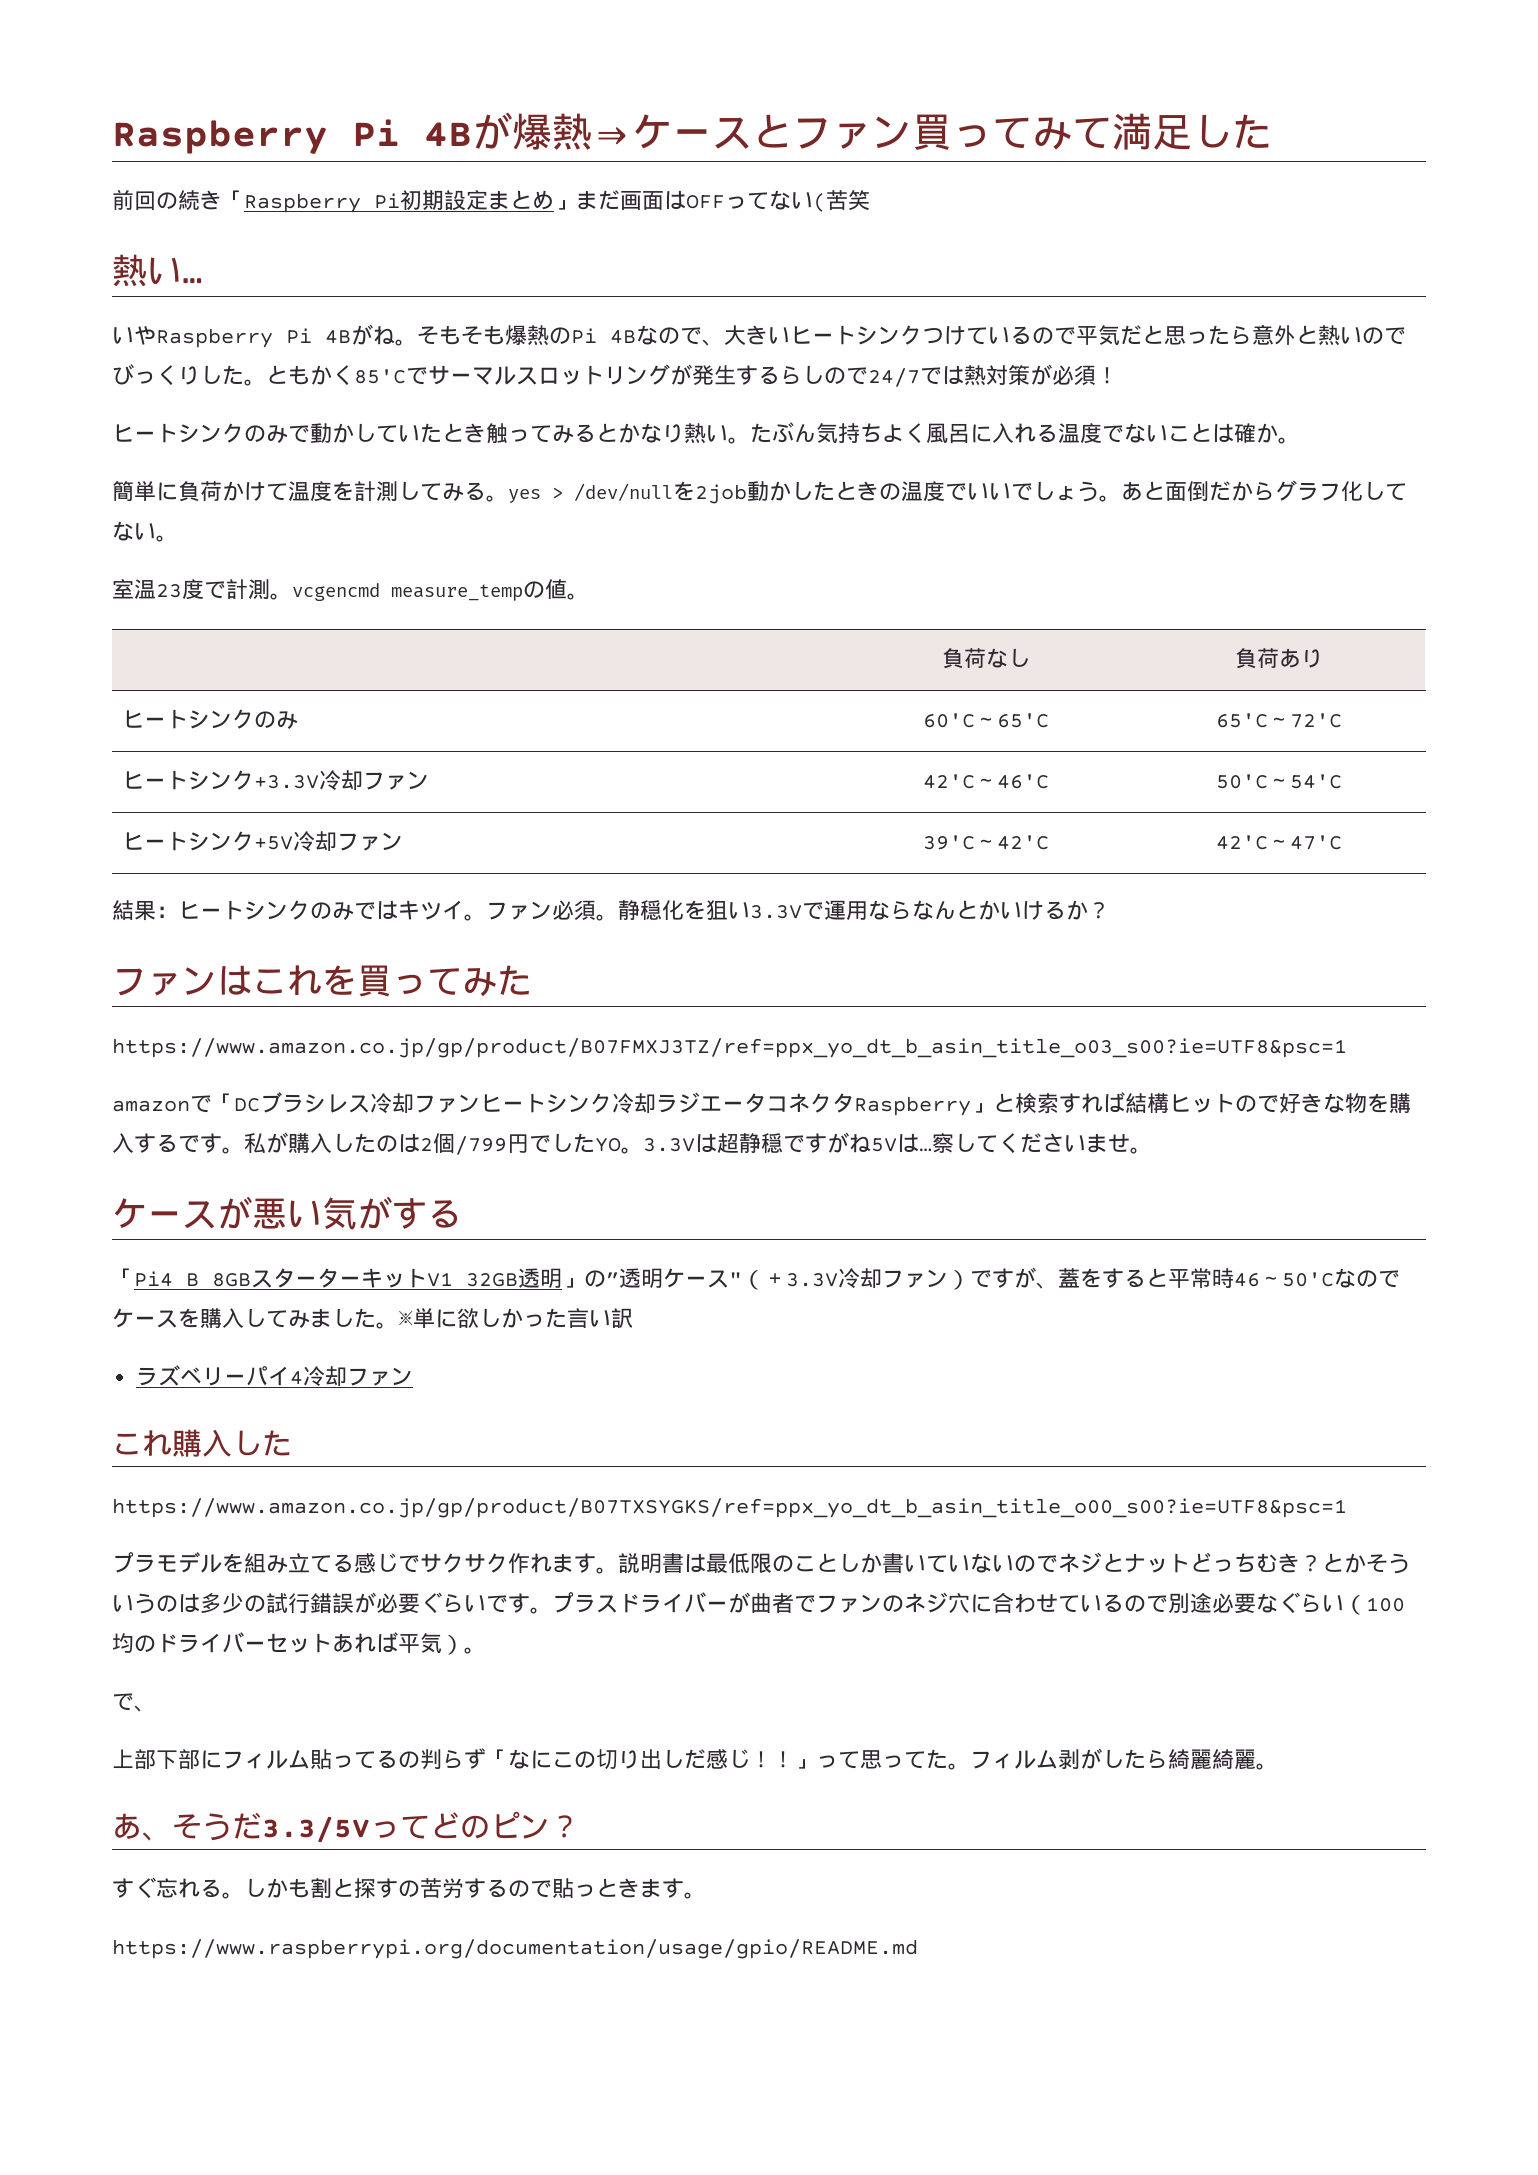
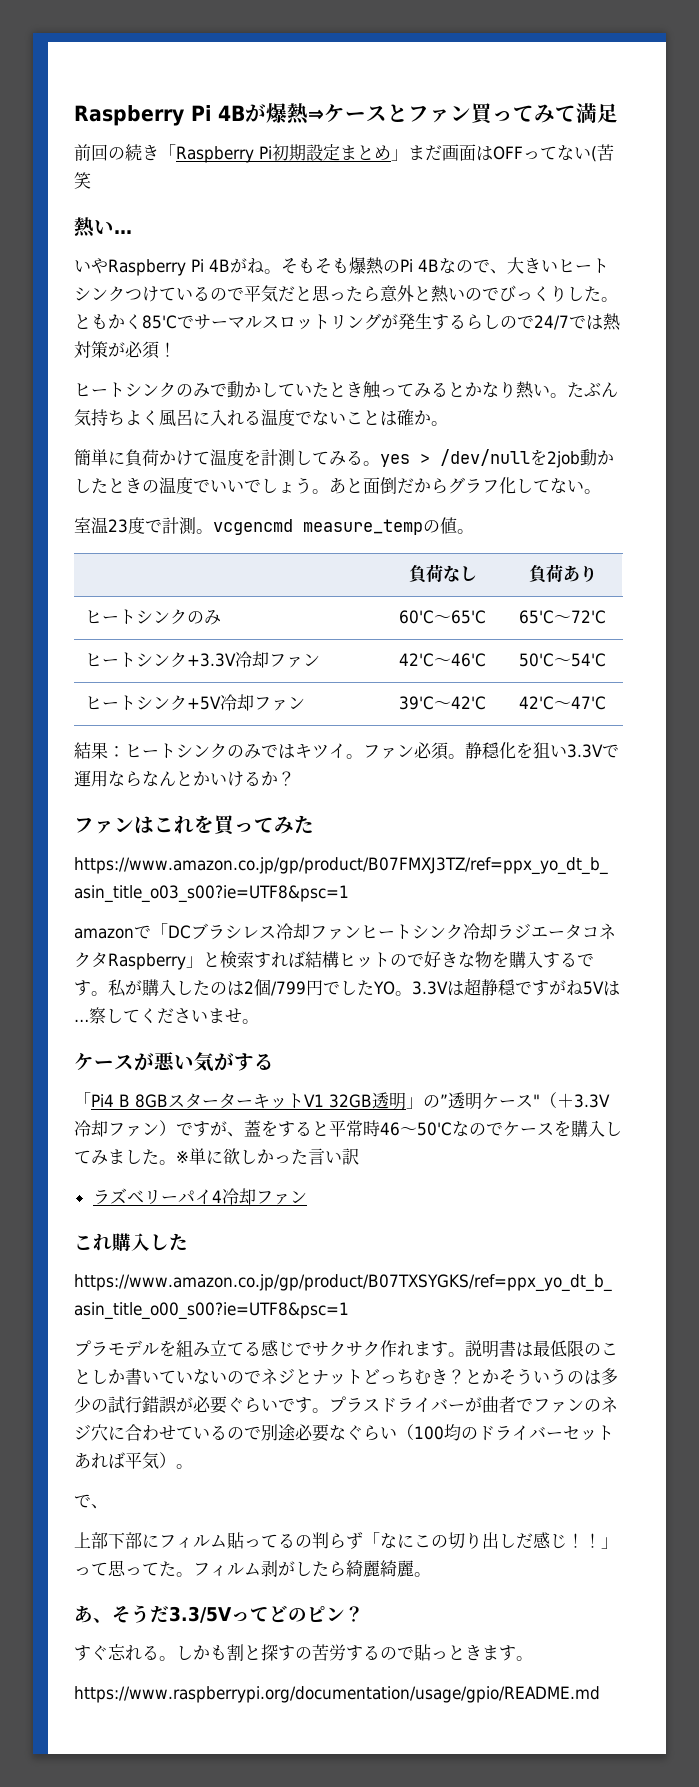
[1192,114,1272,149] した -> (618, 113) none

